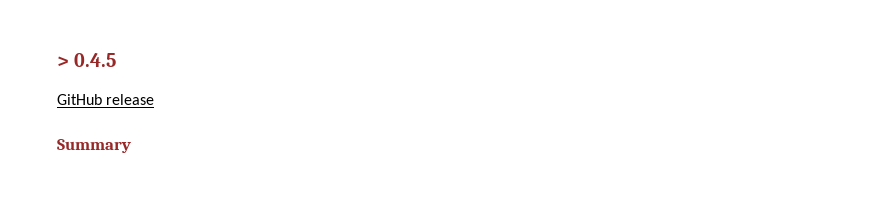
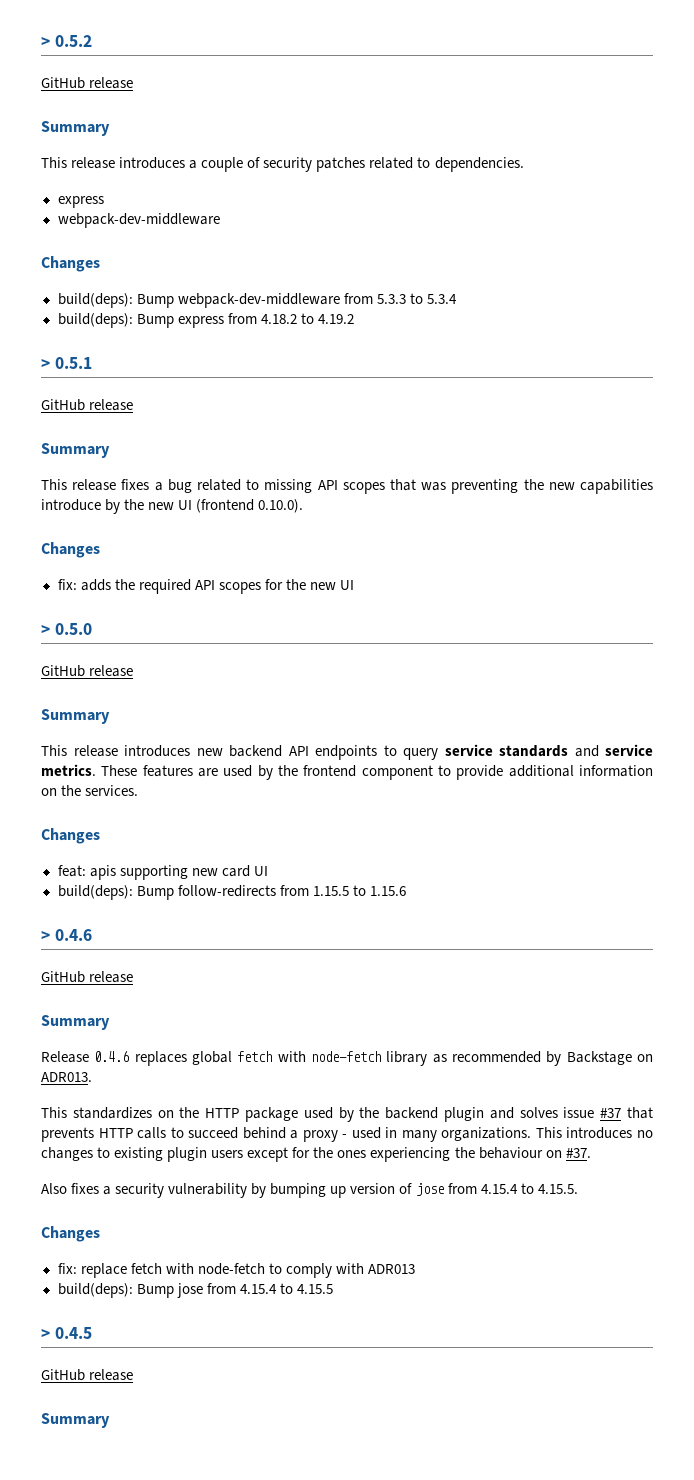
[57,56,69,67] > -> [41,35,92,47] [41,77,134,89] [41,121,110,136] [41,157,524,172] [57,196,104,208] [57,213,220,228] [41,256,100,272] [57,293,457,308] [57,313,354,328] [41,357,92,369] [41,399,134,411] [41,443,110,458] [41,479,653,494] [41,499,304,514] [41,542,100,558] [57,579,354,594] [41,623,92,635] [41,665,134,677] [41,709,110,724] [41,744,653,760] [41,764,653,780] [41,785,139,796] [41,828,100,844] [57,865,268,880] [57,885,406,900] [41,929,92,941] [41,971,134,983] [41,1015,110,1030] [41,1051,653,1066] [41,1072,92,1082] [41,1107,653,1122] [41,1127,654,1142] [41,1147,591,1162] [41,1183,578,1198] [41,1226,100,1242] [57,1263,415,1278] [57,1283,333,1298] [41,1329,50,1339] > 0.5.2 // GitHub release // Summary // This release introduces a couple of security patches related to dependencies. // express // webpack-dev-middleware // Changes // build(deps): Bump webpack-dev-middleware from 5.3.3 to 5.3.4 // build(deps): Bump express from 4.18.2 to 4.19.2 // > 0.5.1 // GitHub release // Summary // This release fixes a bug related to missing API scopes that was preventing the new capabilities introduce by the new UI (frontend 0.10.0). // Changes // fix: adds the required API scopes for the new UI // > 0.5.0 // GitHub release // Summary // This release introduces new backend API endpoints to query service standards and service metrics. These features are used by the frontend component to provide additional information on the services. // Changes // feat: apis supporting new card UI // build(deps): Bump follow-redirects from 1.15.5 to 1.15.6 // > 0.4.6 // GitHub release // Summary // Release 0.4.6 replaces global fetch with node-fetch library as recommended by Backstage on ADR013. // This standardizes on the HTTP package used by the backend plugin and solves issue #37 that prevents HTTP calls to succeed behind a proxy - used in many organizations. This introduces no changes to existing plugin users except for the ones experiencing the behaviour on #37. // Also fixes a security vulnerability by bumping up version of jose from 4.15.4 to 4.15.5. // Changes // fix: replace fetch with node-fetch to comply with ADR013 // build(deps): Bump jose from 4.15.4 to 4.15.5 // >

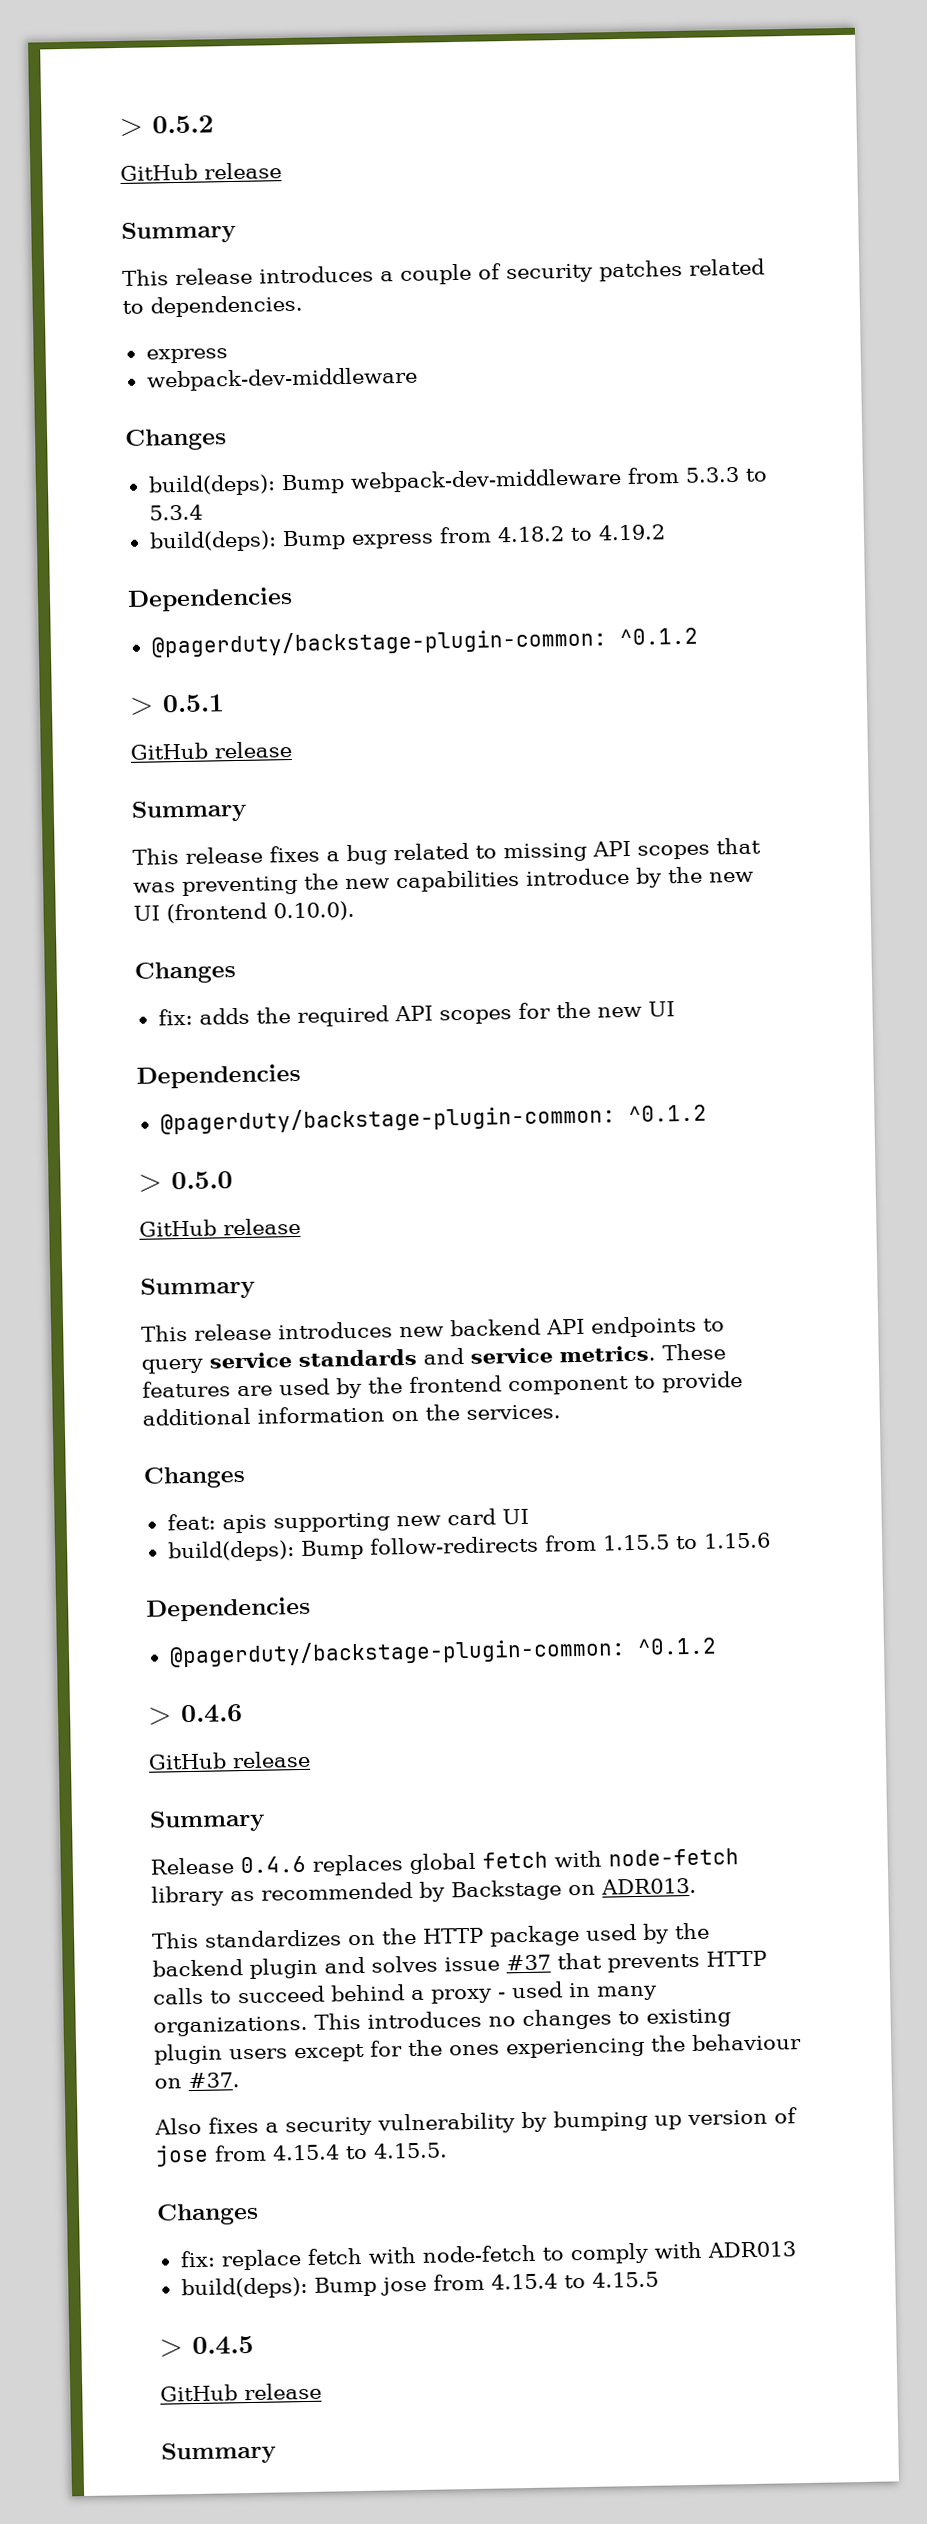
(354, 319) none -> [127,586,293,612] [150,627,698,658] // Dependencies // @pagerduty/backstage-plugin-common: ^0.1.2
(354, 585) none -> [136,1063,301,1089] [159,1104,707,1135] // Dependencies // @pagerduty/backstage-plugin-common: ^0.1.2
(406, 891) none -> [146,1596,311,1622] [168,1637,717,1668] // Dependencies // @pagerduty/backstage-plugin-common: ^0.1.2

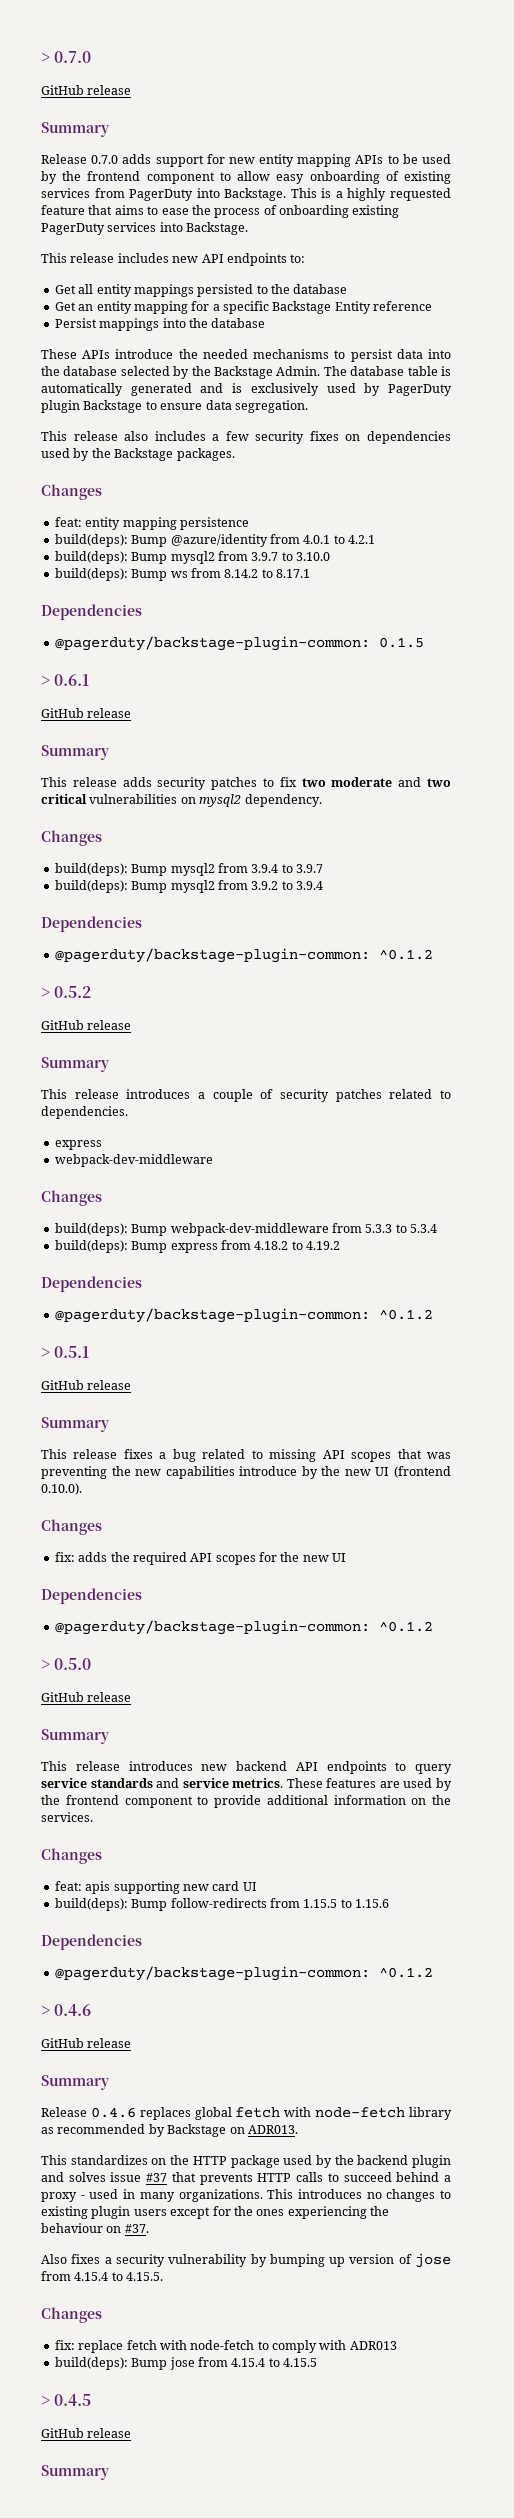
[119,118,143,136] > -> [41,51,92,63] [41,85,132,95] [41,122,110,137] [41,154,452,167] [41,171,452,184] [41,188,451,201] [41,205,400,218] [41,222,249,235] [41,253,306,266] [54,284,348,297] [54,301,433,314] [54,318,266,331] [41,349,452,362] [41,366,451,379] [41,383,453,396] [41,400,308,413] [41,431,451,444] [41,448,235,461] [41,484,102,500] [54,517,249,530] [54,534,375,547] [54,551,330,564] [54,568,310,581] [41,604,142,620] [54,636,424,651] [41,674,90,686] [41,708,132,718] [41,745,110,760] [41,777,452,790] [41,794,322,807] [41,830,102,846] [54,863,323,876] [54,880,323,893] [41,916,142,932] [54,948,433,963] [41,988,50,998] > 0.7.0 // GitHub release // Summary // Release 0.7.0 adds support for new entity mapping APIs to be used by the frontend component to allow easy onboarding of existing services from PagerDuty into Backstage. This is a highly requested feature that aims to ease the process of onboarding existing PagerDuty services into Backstage. // This release includes new API endpoints to: // Get all entity mappings persisted to the database // Get an entity mapping for a specific Backstage Entity reference // Persist mappings into the database // These APIs introduce the needed mechanisms to persist data into the database selected by the Backstage Admin. The database table is automatically generated and is exclusively used by PagerDuty plugin Backstage to ensure data segregation. // This release also includes a few security fixes on dependencies used by the Backstage packages. // Changes // feat: entity mapping persistence // build(deps): Bump @azure/identity from 4.0.1 to 4.2.1 // build(deps): Bump mysql2 from 3.9.7 to 3.10.0 // build(deps): Bump ws from 8.14.2 to 8.17.1 // Dependencies // @pagerduty/backstage-plugin-common: 0.1.5 // > 0.6.1 // GitHub release // Summary // This release adds security patches to fix two moderate and two critical vulnerabilities on mysql2 dependency. // Changes // build(deps): Bump mysql2 from 3.9.4 to 3.9.7 // build(deps): Bump mysql2 from 3.9.2 to 3.9.4 // Dependencies // @pagerduty/backstage-plugin-common: ^0.1.2 // >

